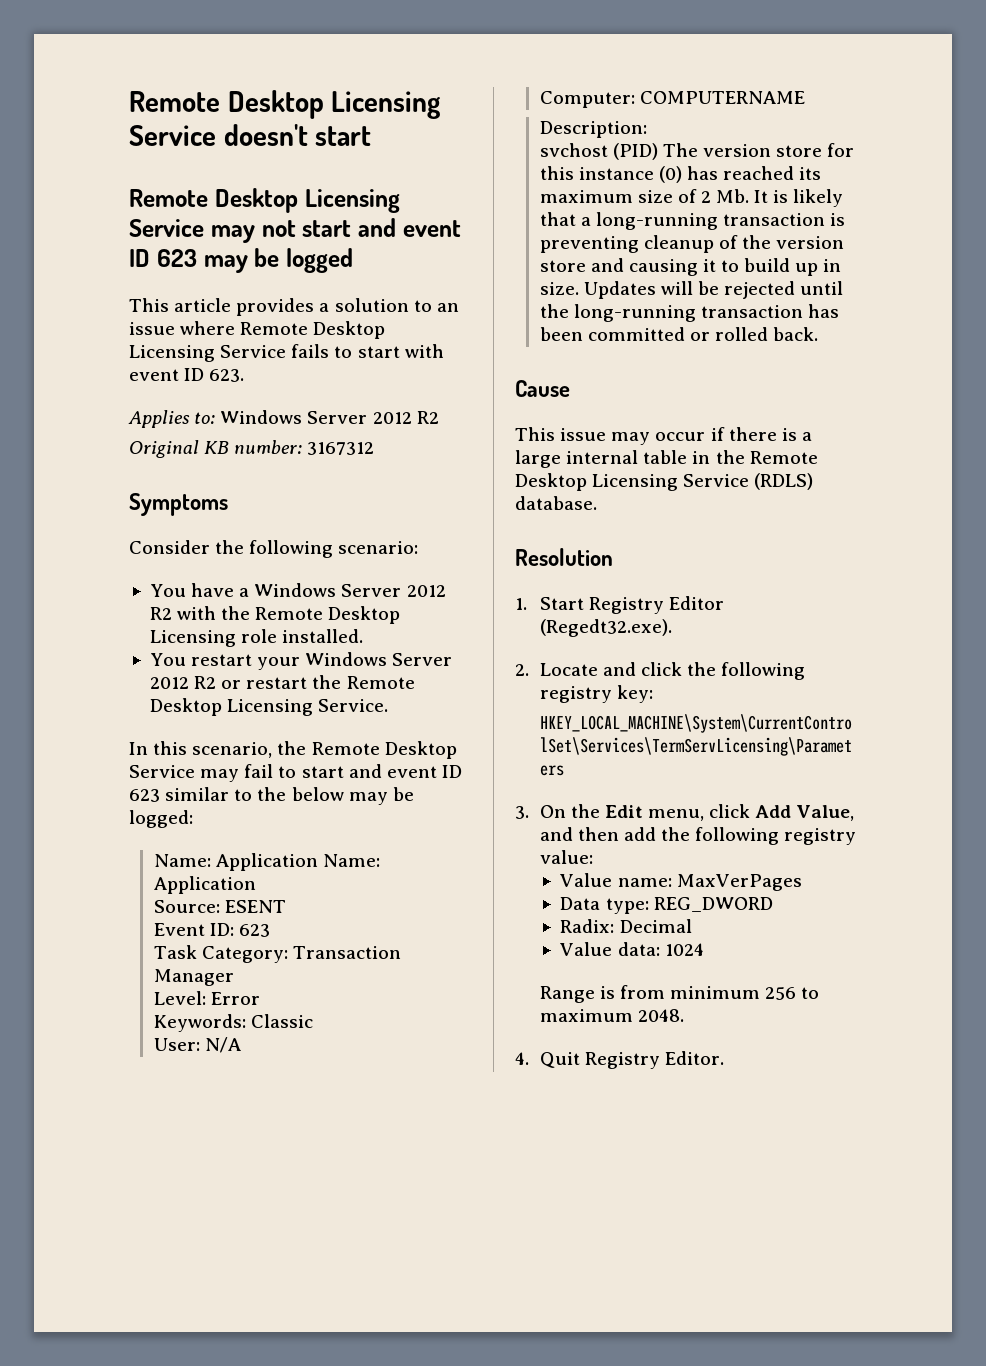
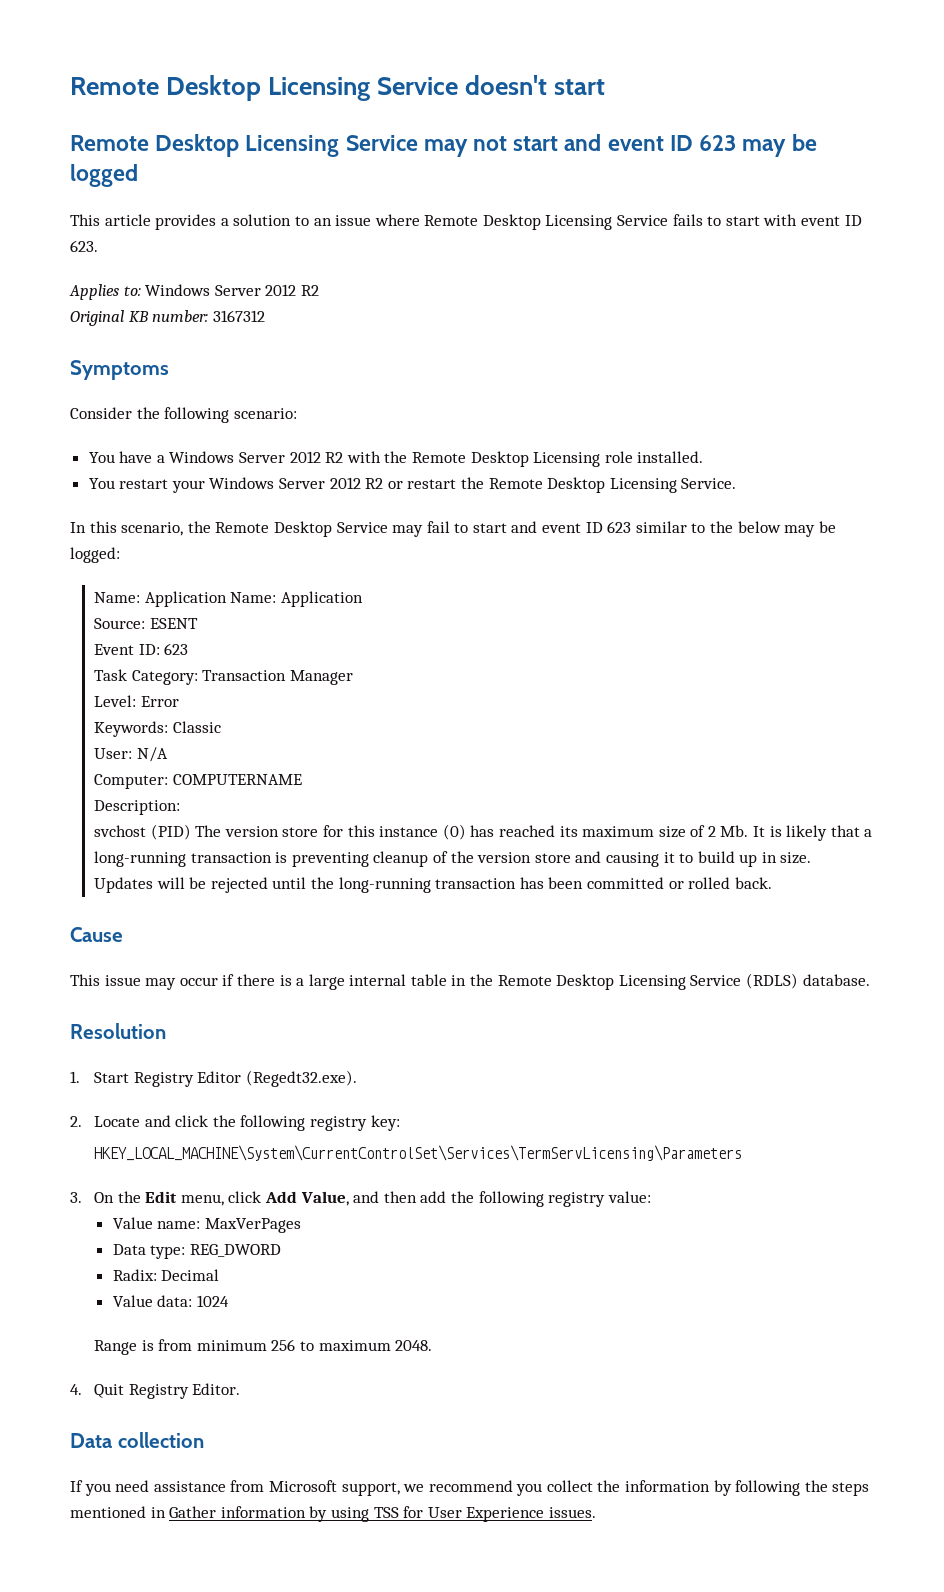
(724, 1058) none -> [70,1432,204,1448] [70,1480,870,1496] [70,1506,596,1522] // Data collection // If you need assistance from Microsoft support, we recommend you collect the information by following the steps mentioned in Gather information by using TSS for User Experience issues.

